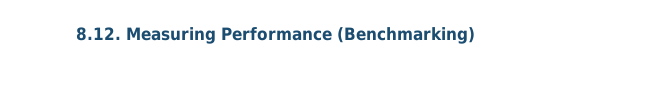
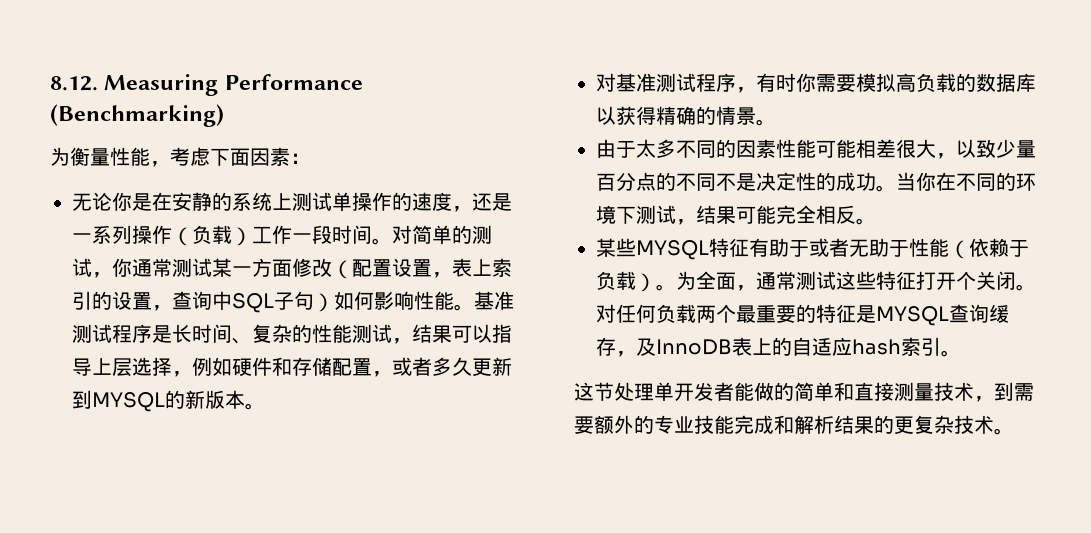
(475, 35) none -> [50,147,310,167] [72,192,512,212] [72,225,492,246] [72,258,512,279] [72,291,514,313] [72,324,512,344] [72,357,512,377] [72,390,265,412] [596,73,1036,93] [596,106,776,126] [596,139,1036,159] [596,172,1036,192] [596,205,876,225] [596,238,1029,260] [596,271,1036,292] [596,304,1009,326] [596,337,961,357] [574,382,1034,402] [574,415,1014,435] // 为衡量性能，考虑下面因素： // 无论你是在安静的系统上测试单操作的速度，还是一系列操作（负载）工作一段时间。对简单的测试，你通常测试某一方面修改（配置设置，表上索引的设置，查询中SQL子句）如何影响性能。基准测试程序是长时间、复杂的性能测试，结果可以指导上层选择，例如硬件和存储配置，或者多久更新到MYSQL的新版本。 // 对基准测试程序，有时你需要模拟高负载的数据库以获得精确的情景。 // 由于太多不同的因素性能可能相差很大，以致少量百分点的不同不是决定性的成功。当你在不同的环境下测试，结果可能完全相反。 // 某些MYSQL特征有助于或者无助于性能（依赖于负载）。为全面，通常测试这些特征打开个关闭。对任何负载两个最重要的特征是MYSQL查询缓存，及InnoDB表上的自适应hash索引。 // 这节处理单开发者能做的简单和直接测量技术，到需要额外的专业技能完成和解析结果的更复杂技术。

